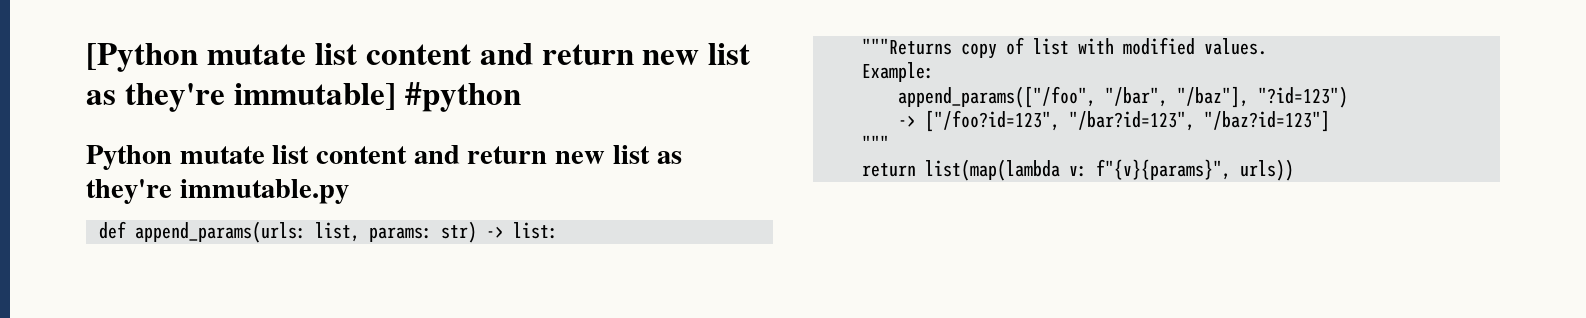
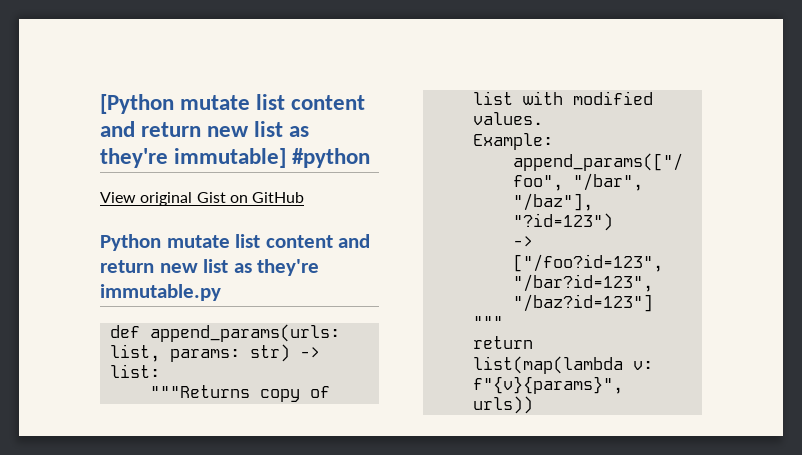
(521, 97) none -> [100,192,305,206] // View original Gist on GitHub

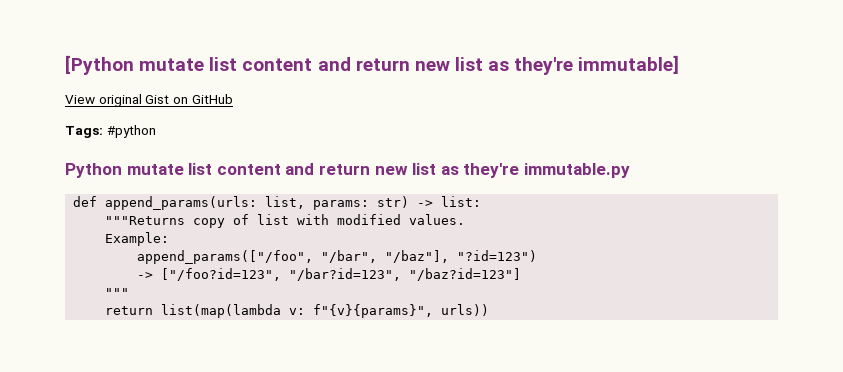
[292,148,371,168] #python -> (680, 64) none
(305, 197) none -> [65,125,156,138] // Tags: #python

